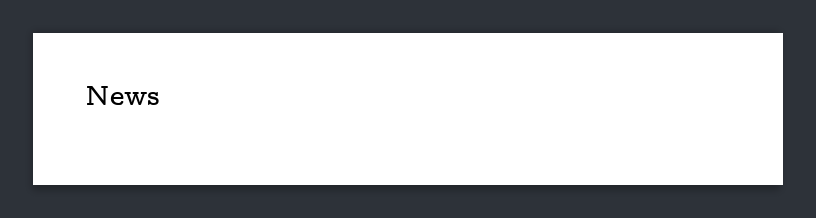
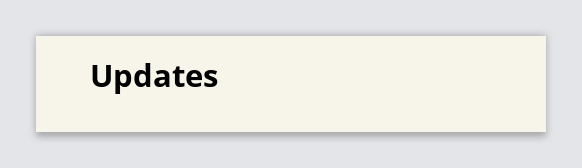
[85,86,160,105] News -> [90,63,218,94] Updates

